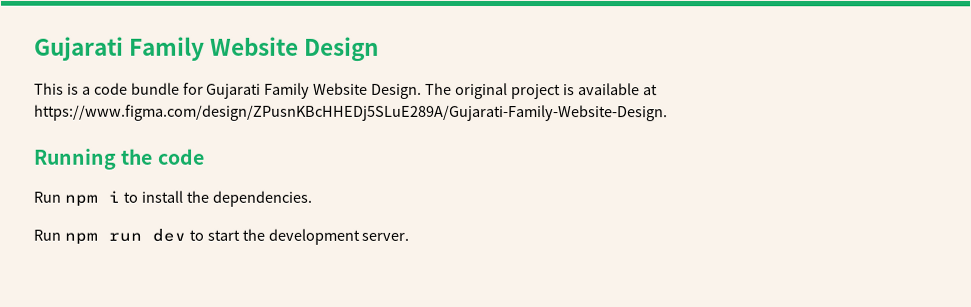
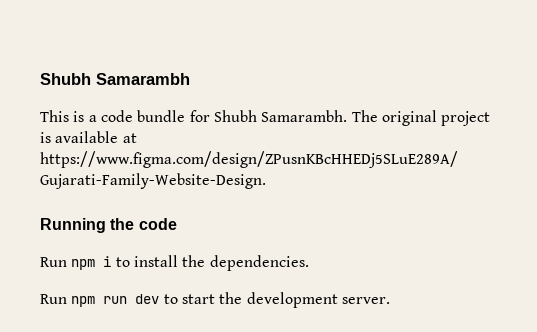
[34,36,380,62] Gujarati Family Website Design -> [40,73,190,85] Shubh Samarambh
[206,82,423,99] Gujarati Family Website Design. -> [213,110,348,122] Shubh Samarambh.

